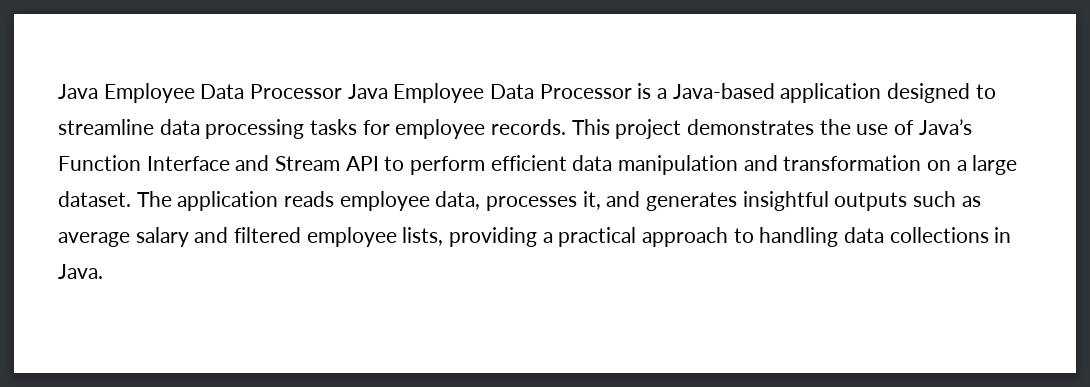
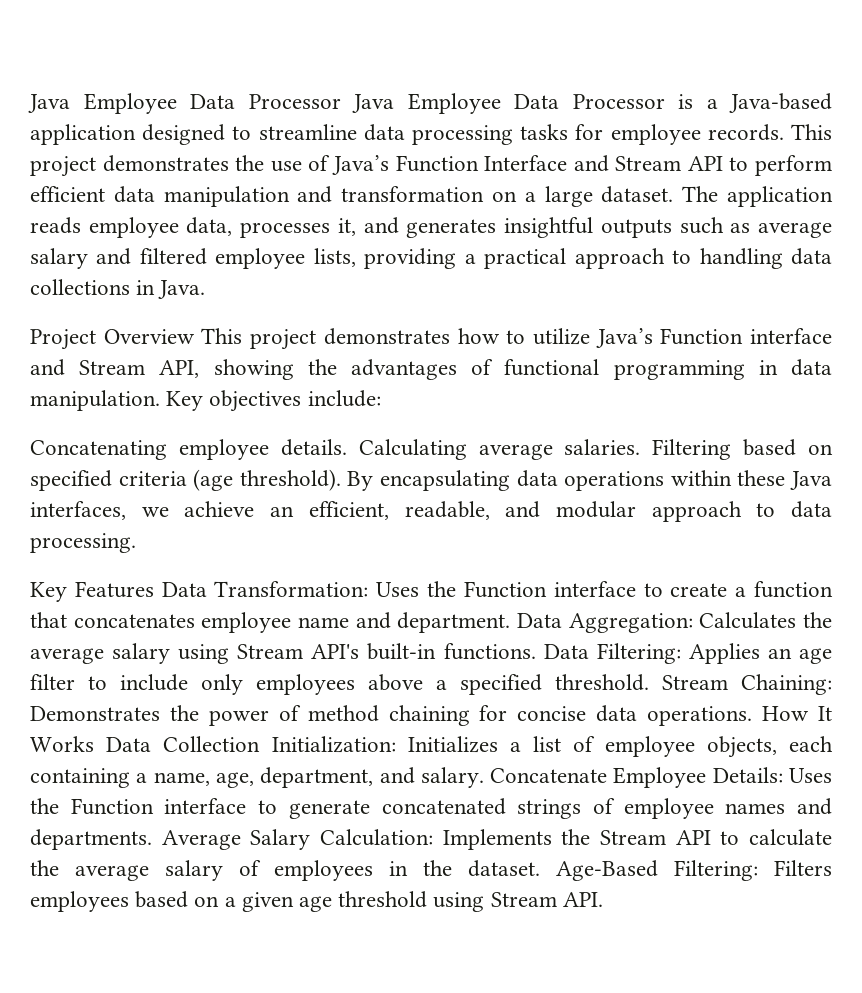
(103, 271) none -> [30,328,832,350] [30,359,833,380] [30,390,381,412] [30,439,833,460] [30,469,833,491] [30,501,833,522] [30,533,136,553] [30,581,834,602] [30,612,832,633] [30,643,832,664] [30,674,832,695] [30,705,832,726] [30,736,834,758] [30,767,832,788] [30,798,833,819] [30,829,832,850] [30,860,832,881] [30,891,603,912] // Project Overview This project demonstrates how to utilize Java’s Function interface and Stream API, showing the advantages of functional programming in data manipulation. Key objectives include: // Concatenating employee details. Calculating average salaries. Filtering based on specified criteria (age threshold). By encapsulating data operations within these Java interfaces, we achieve an efficient, readable, and modular approach to data processing. // Key Features Data Transformation: Uses the Function interface to create a function that concatenates employee name and department. Data Aggregation: Calculates the average salary using Stream API's built-in functions. Data Filtering: Applies an age filter to include only employees above a specified threshold. Stream Chaining: Demonstrates the power of method chaining for concise data operations. How It Works Data Collection Initialization: Initializes a list of employee objects, each containing a name, age, department, and salary. Concatenate Employee Details: Uses the Function interface to generate concatenated strings of employee names and departments. Average Salary Calculation: Implements the Stream API to calculate the average salary of employees in the dataset. Age-Based Filtering: Filters employees based on a given age threshold using Stream API.

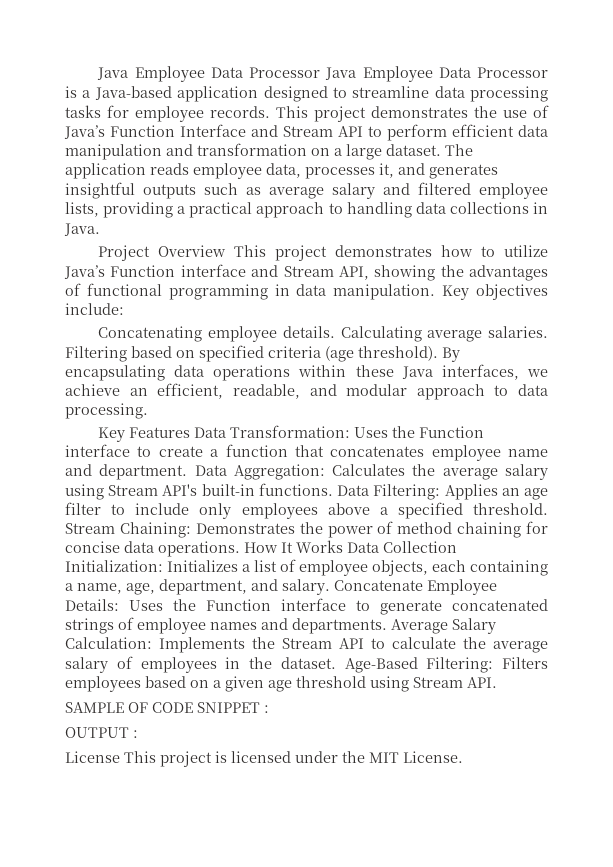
(603, 899) none -> [65,702,269,713] [65,727,138,738] [65,751,463,767] // SAMPLE OF CODE SNIPPET : // OUTPUT : // License This project is licensed under the MIT License.

